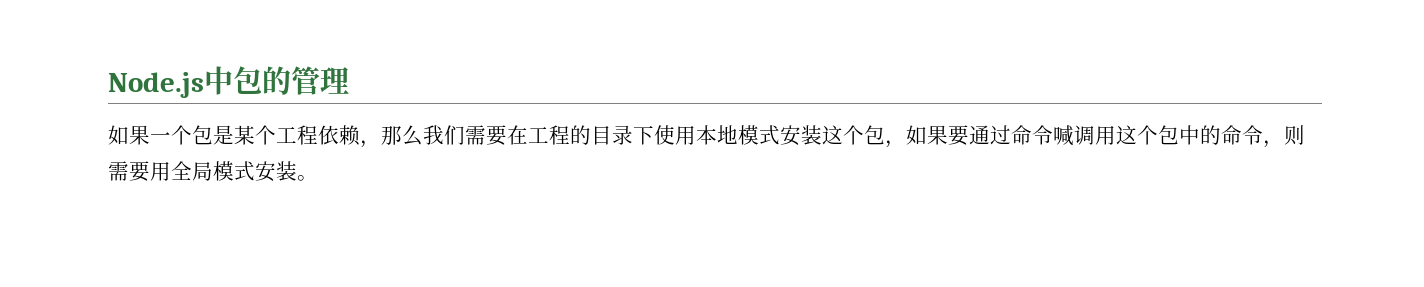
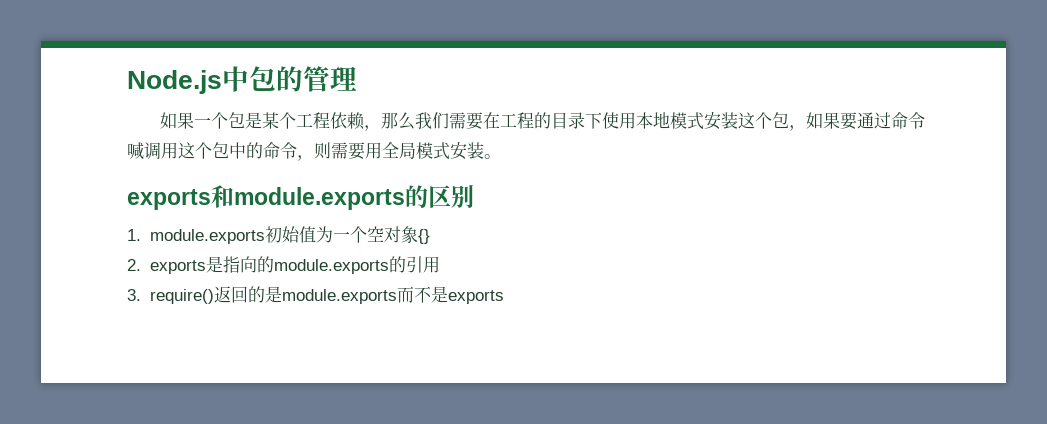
(318, 178) none -> [127,185,474,210] [127,226,430,244] [127,256,440,274] [127,286,504,304] // exports和module.exports的区别 // 1. module.exports初始值为一个空对象{} // 2. exports是指向的module.exports的引用 // 3. require()返回的是module.exports而不是exports

